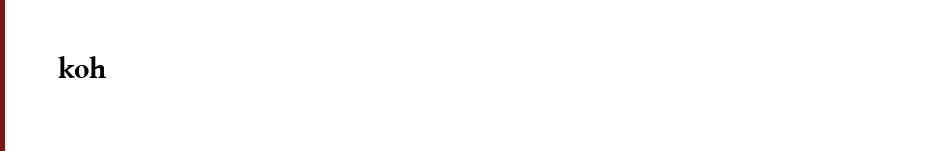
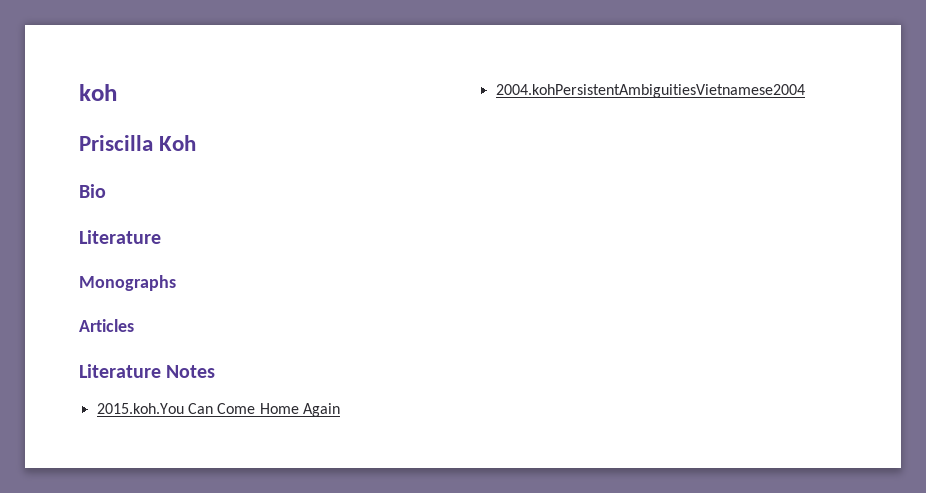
(106, 67) none -> [79,135,197,151] [79,184,106,198] [79,230,161,244] [79,275,176,291] [79,319,134,332] [79,364,216,378] [96,403,340,417] [495,84,805,98] // Priscilla Koh // Bio // Literature // Monographs // Articles // Literature Notes // 2015.koh.You Can Come Home Again // 2004.kohPersistentAmbiguitiesVietnamese2004

